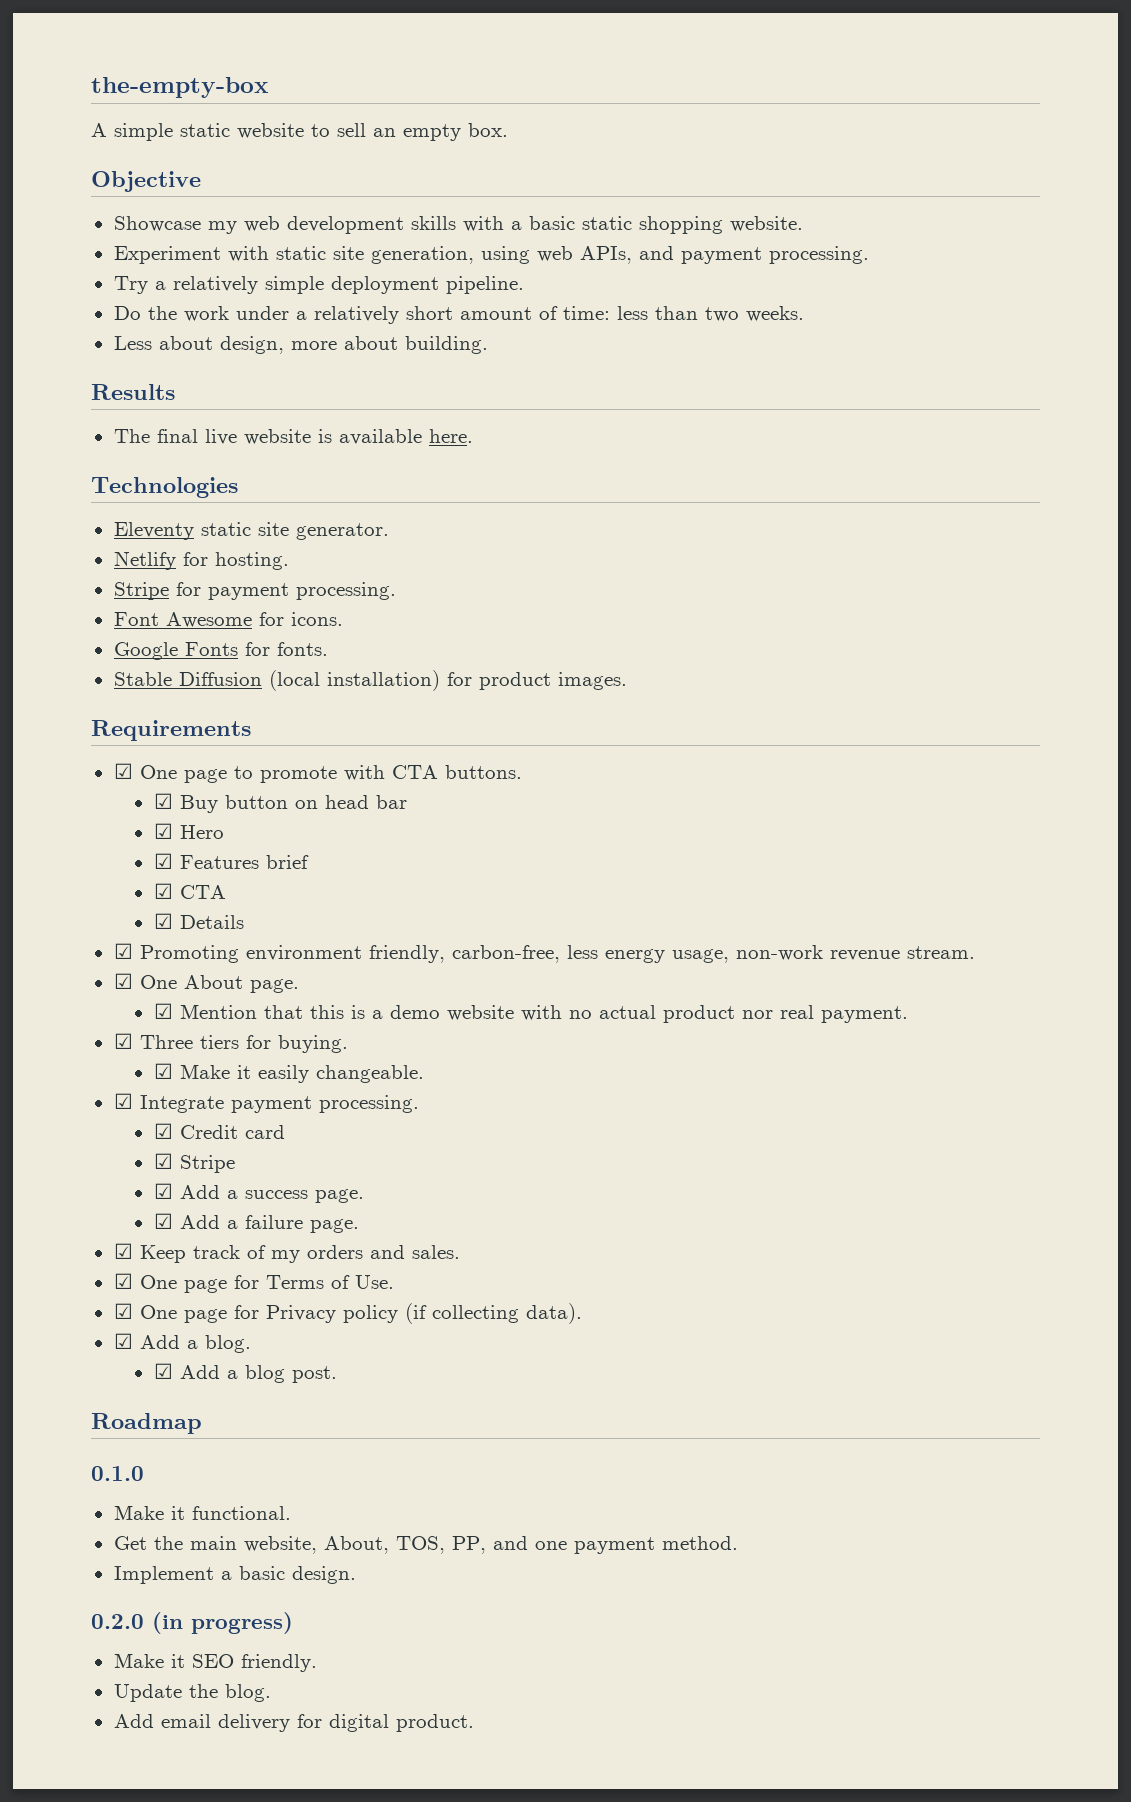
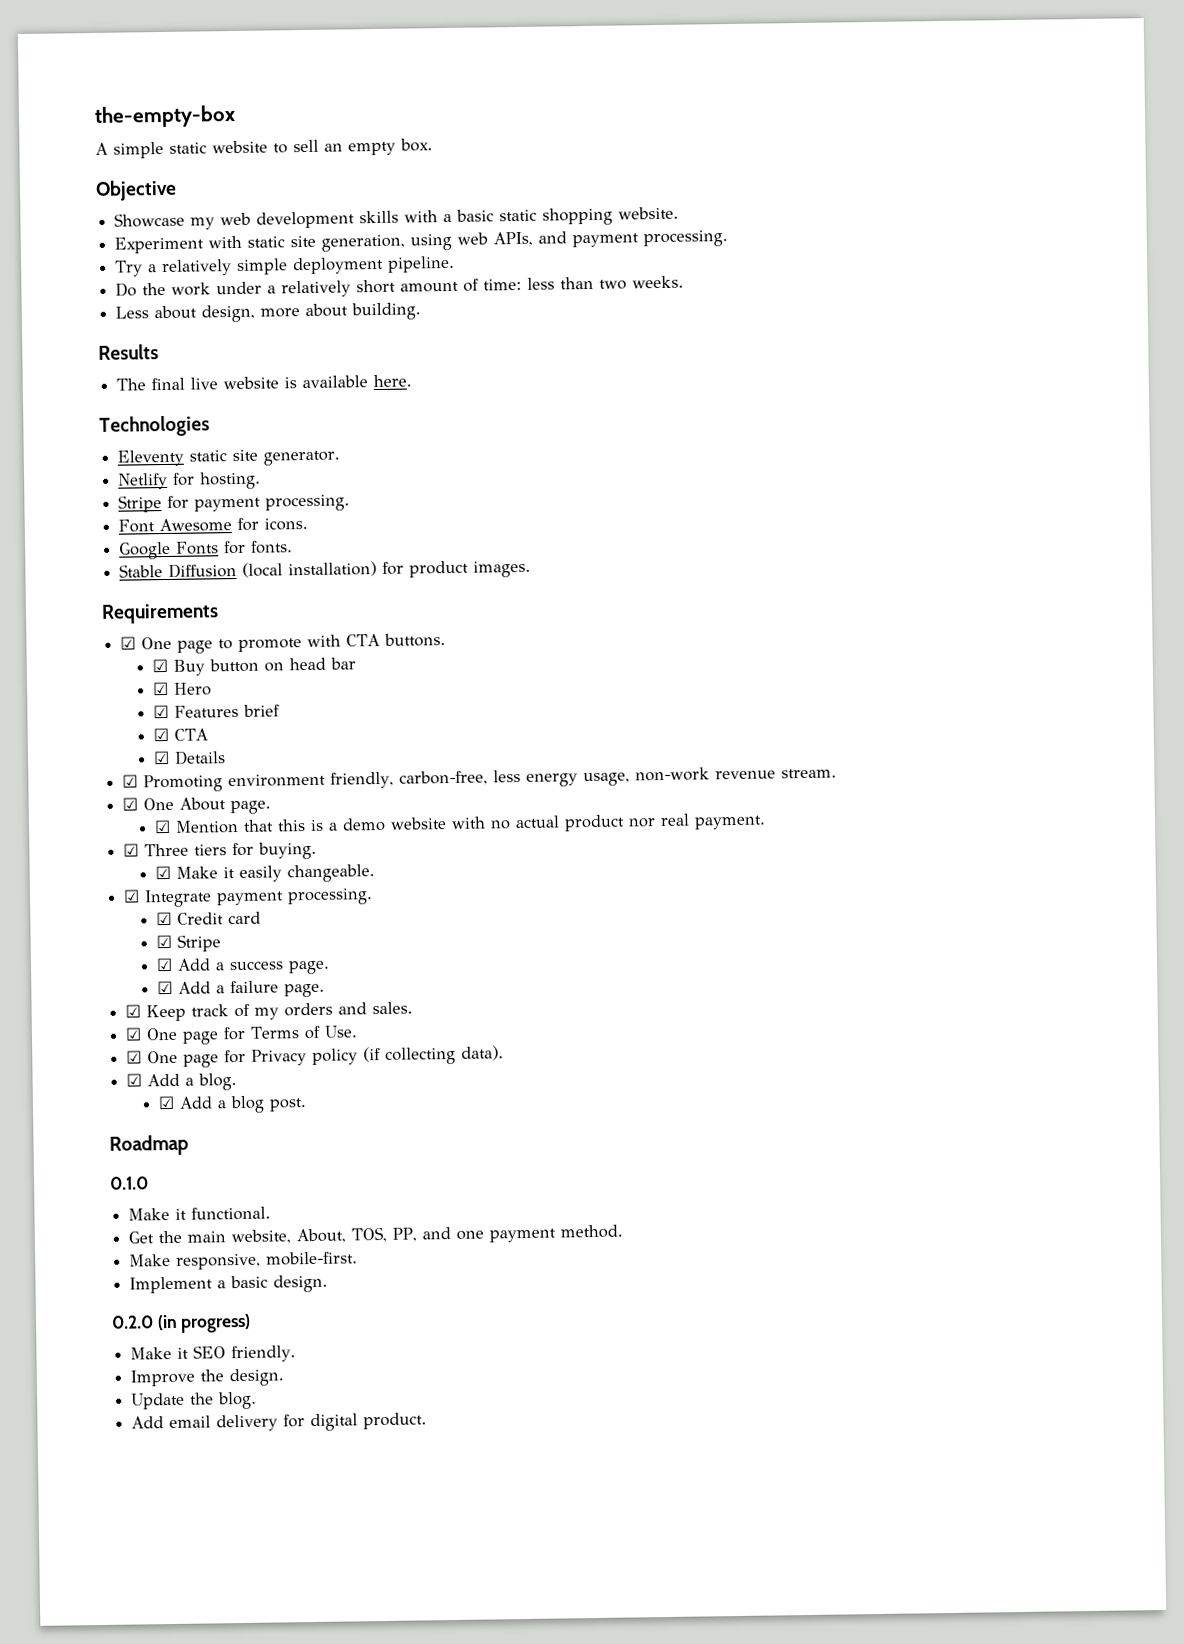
(738, 1543) none -> [129,1251,359,1270] // Make responsive, mobile-first.
(317, 1663) none -> [130,1368,285,1387] // Improve the design.

